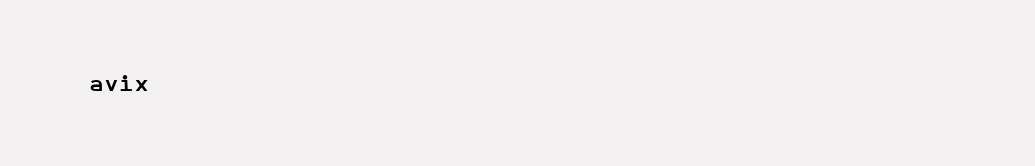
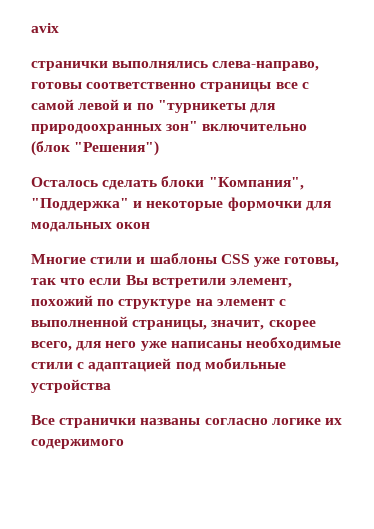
(149, 83) none -> [31,61,320,71] [31,82,309,92] [31,99,275,113] [31,121,308,134] [31,141,160,156] [31,176,304,190] [31,197,331,211] [31,222,151,232] [31,253,340,267] [31,275,292,288] [31,295,286,309] [31,316,316,330] [31,337,341,351] [31,358,286,372] [31,379,111,393] [31,415,342,428] [31,439,124,449] // странички выполнялись слева-направо, готовы соответственно страницы все с самой левой и по "турникеты для природоохранных зон" включительно (блок "Решения") // Осталось сделать блоки "Компания", "Поддержка" и некоторые формочки для модальных окон // Многие стили и шаблоны CSS уже готовы, так что если Вы встретили элемент, похожий по структуре на элемент с выполненной страницы, значит, скорее всего, для него уже написаны необходимые стили с адаптацией под мобильные устройства // Все странички названы согласно логике их содержимого

